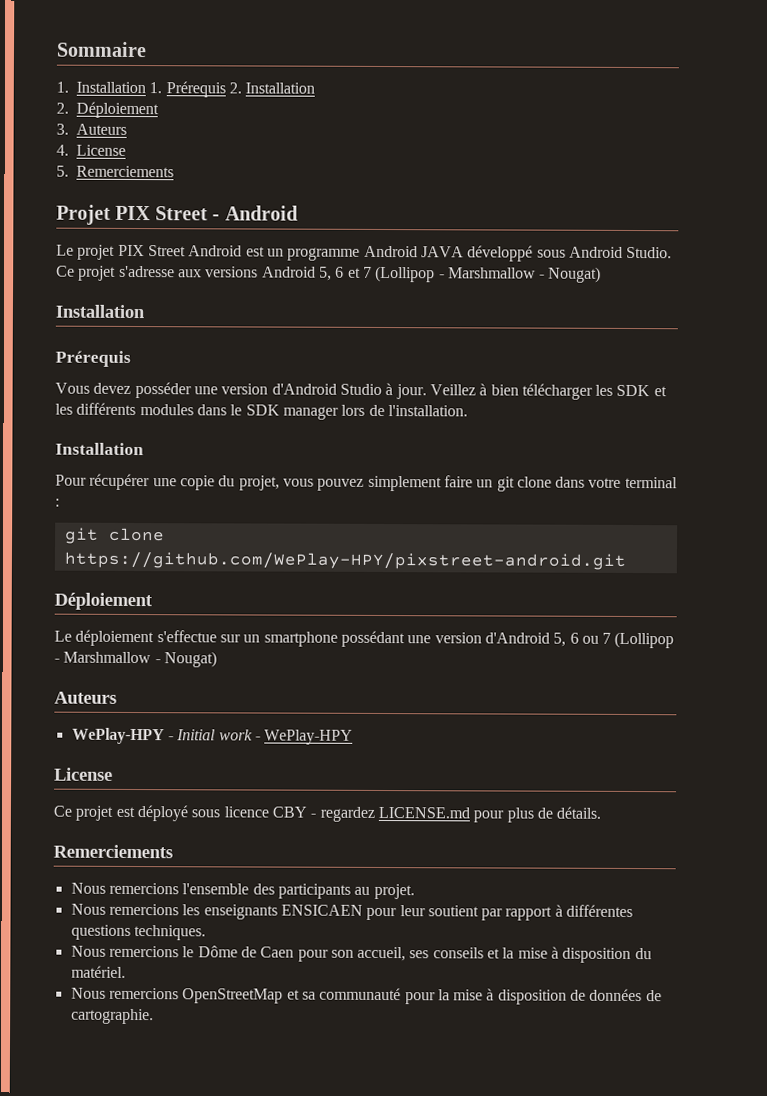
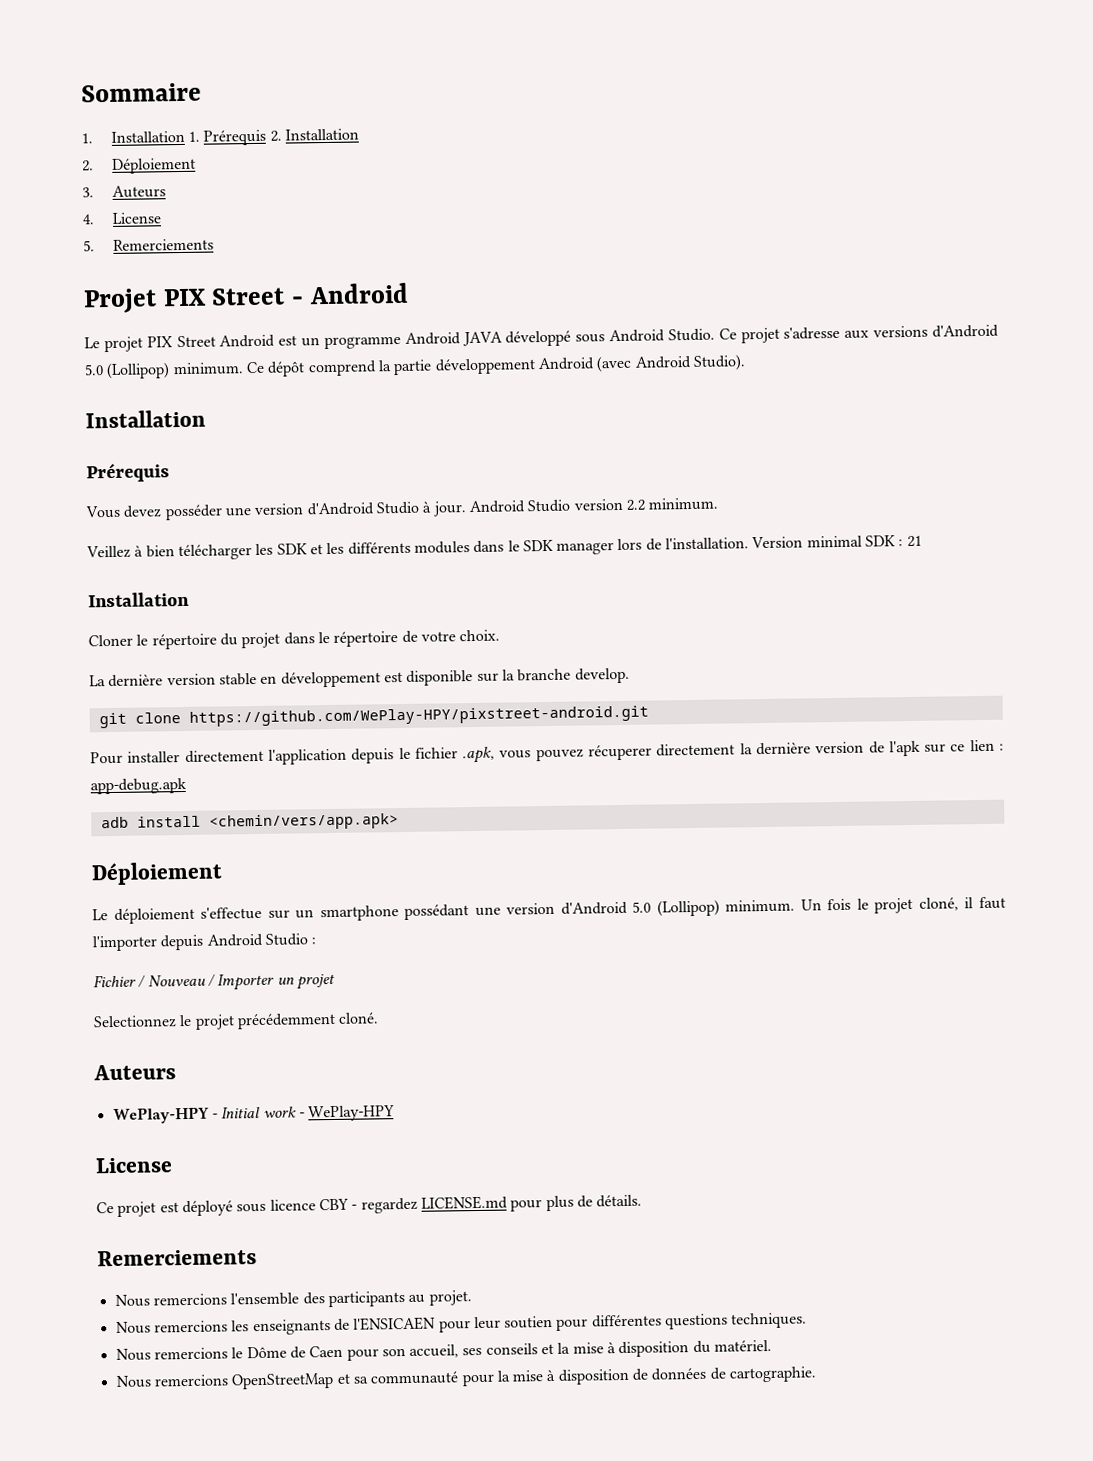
[261,265,602,283] Android 5, 6 et 7 (Lollipop - Marshmallow - Nougat) -> [932,324,1000,338] [84,354,746,380] d'Android 5.0 (Lollipop) minimum. Ce dépôt comprend la partie développement Android (avec Android Studio).
(427, 392) none -> [468,497,719,514] Android Studio version 2.2 minimum. //
[55,442,144,456] [55,473,678,492] [55,498,60,507] [64,527,165,544] [63,551,626,570] // Installation // Pour récupérer une copie du projet, vous pouvez simplement faire un git clone dans votre terminal : // git clone https://github.com/WePlay-HPY/pixstreet-android.git -> [751,535,922,549] [88,591,190,608] [88,629,501,650] [89,667,630,688] [98,705,649,729] [90,739,1004,765] [90,777,187,795] [100,813,399,831] Version minimal SDK : 21 // Installation // Cloner le répertoire du projet dans le répertoire de votre choix. // La dernière version stable en développement est disponible sur la branche develop. // git clone https://github.com/WePlay-HPY/pixstreet-android.git // Pour installer directement l'application depuis le fichier .apk, vous pouvez récuperer directement la dernière version de l'apk sur ce lien : app-debug.apk // adb install <chemin/vers/app.apk>
[553,631,675,649] [54,651,217,668] 5, 6 ou 7 (Lollipop - Marshmallow - Nougat) -> [632,896,1006,917] [92,933,317,952] [93,973,335,991] [93,1012,380,1030] 5.0 (Lollipop) minimum. Un fois le projet cloné, il faut l'importer depuis Android Studio : // Fichier / Nouveau / Importer un projet // Selectionnez le projet précédemment cloné.
[280,904,563,921] ENSICAEN pour leur soutient par rapport à -> [333,1315,589,1333] de l'ENSICAEN pour leur soutien pour

